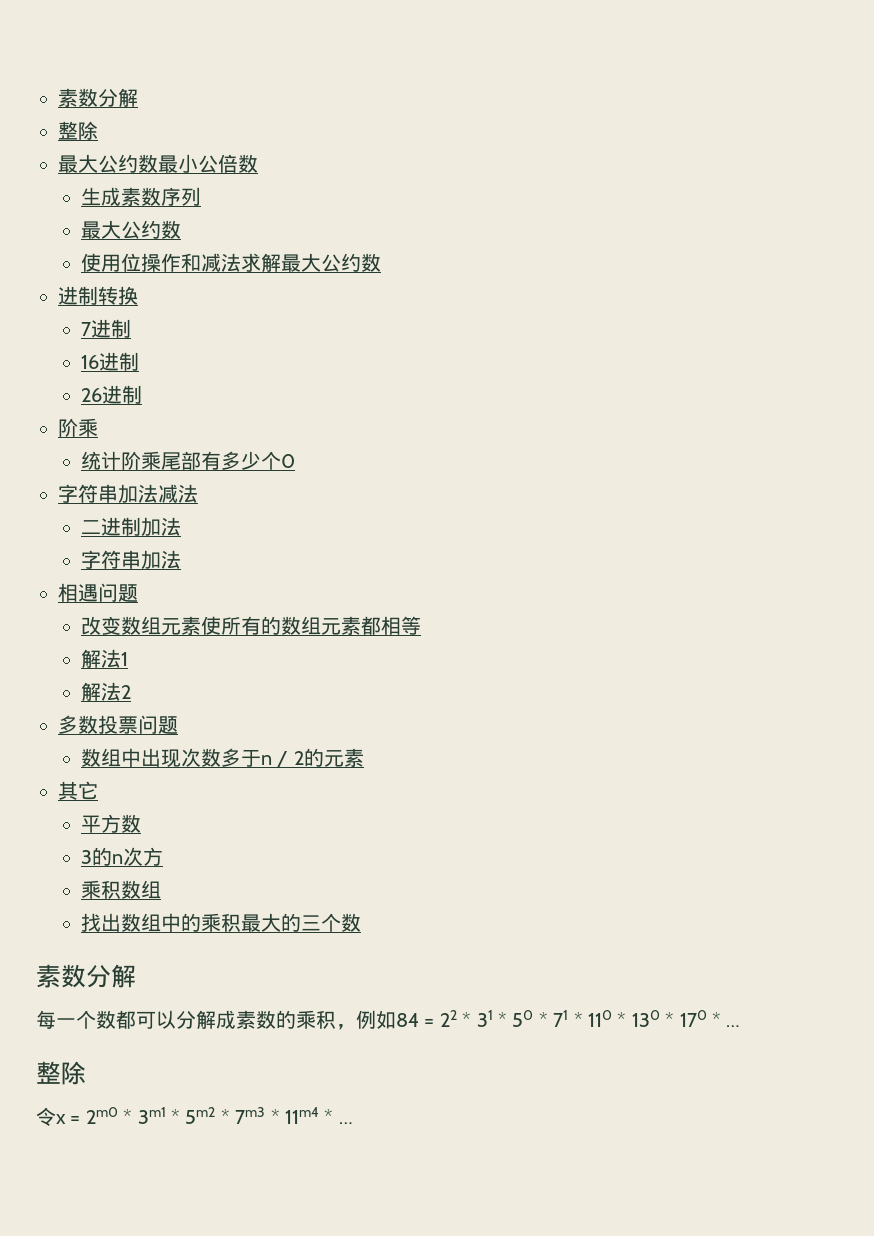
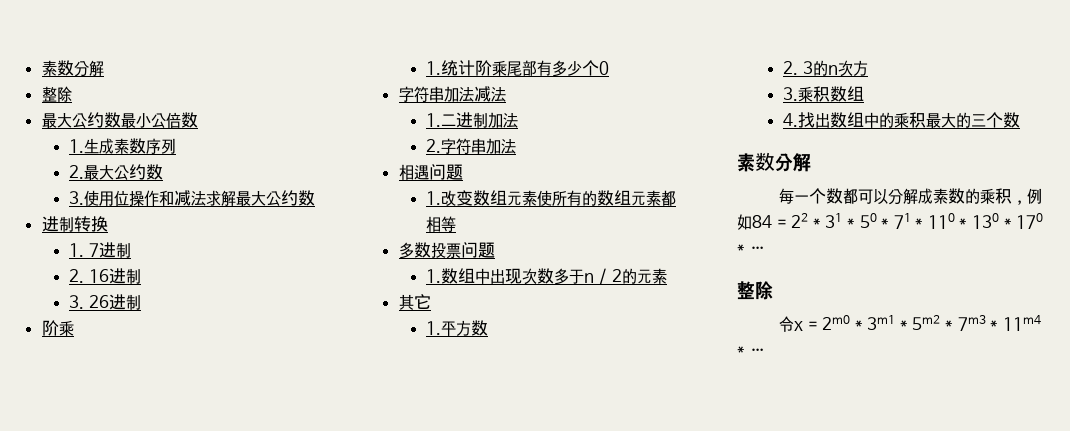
(258, 163) none -> [69,139,85,153] 1.
[80,220,181,239] 最大公约数 // -> [69,164,164,181] [69,191,85,205] 2.最大公约数 // 3.
(138, 295) none -> [69,243,85,257] 1.
(131, 328) none -> [69,269,85,283] 2.
(139, 361) none -> [69,295,85,309] 3.
(98, 427) none -> [426,61,442,75] 1.
(198, 493) none -> [426,113,442,127] 1.
(181, 526) none -> [426,139,442,153] 2.
(138, 593) none -> [426,191,442,205] 1.
[80,649,128,668] [80,682,131,701] // 解法1 // 解法2 -> (457, 224) none
(178, 725) none -> [426,269,442,283] 1.
(98, 790) none -> [426,321,442,335] 1.
(141, 823) none -> [783,61,799,75] 2.
(163, 856) none -> [783,87,799,101] 3.
(161, 889) none -> [783,113,799,127] 4.

